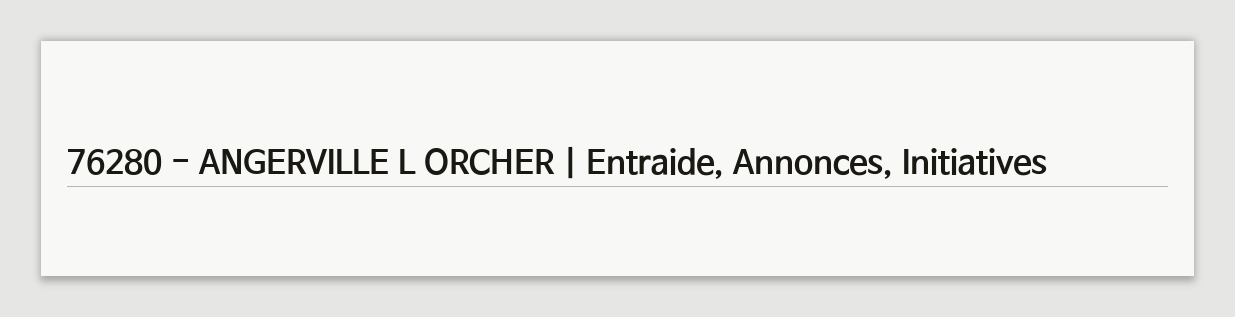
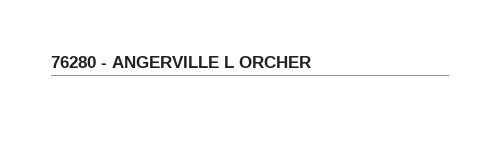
[562,146,1048,179] | Entraide, Annonces, Initiatives -> (311, 62) none

